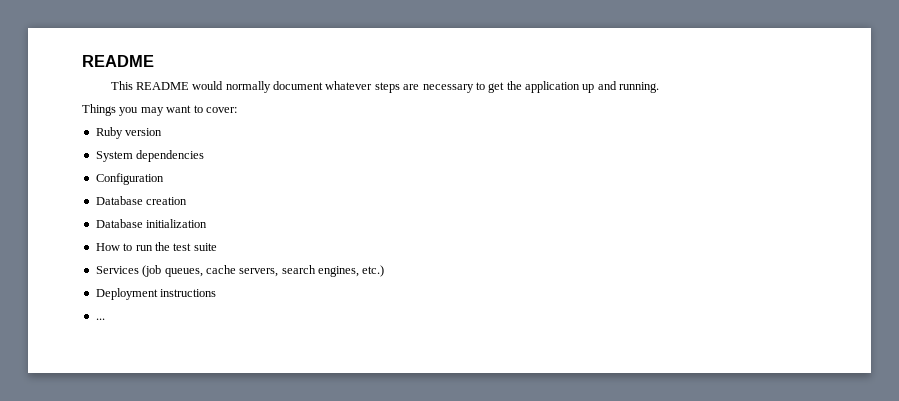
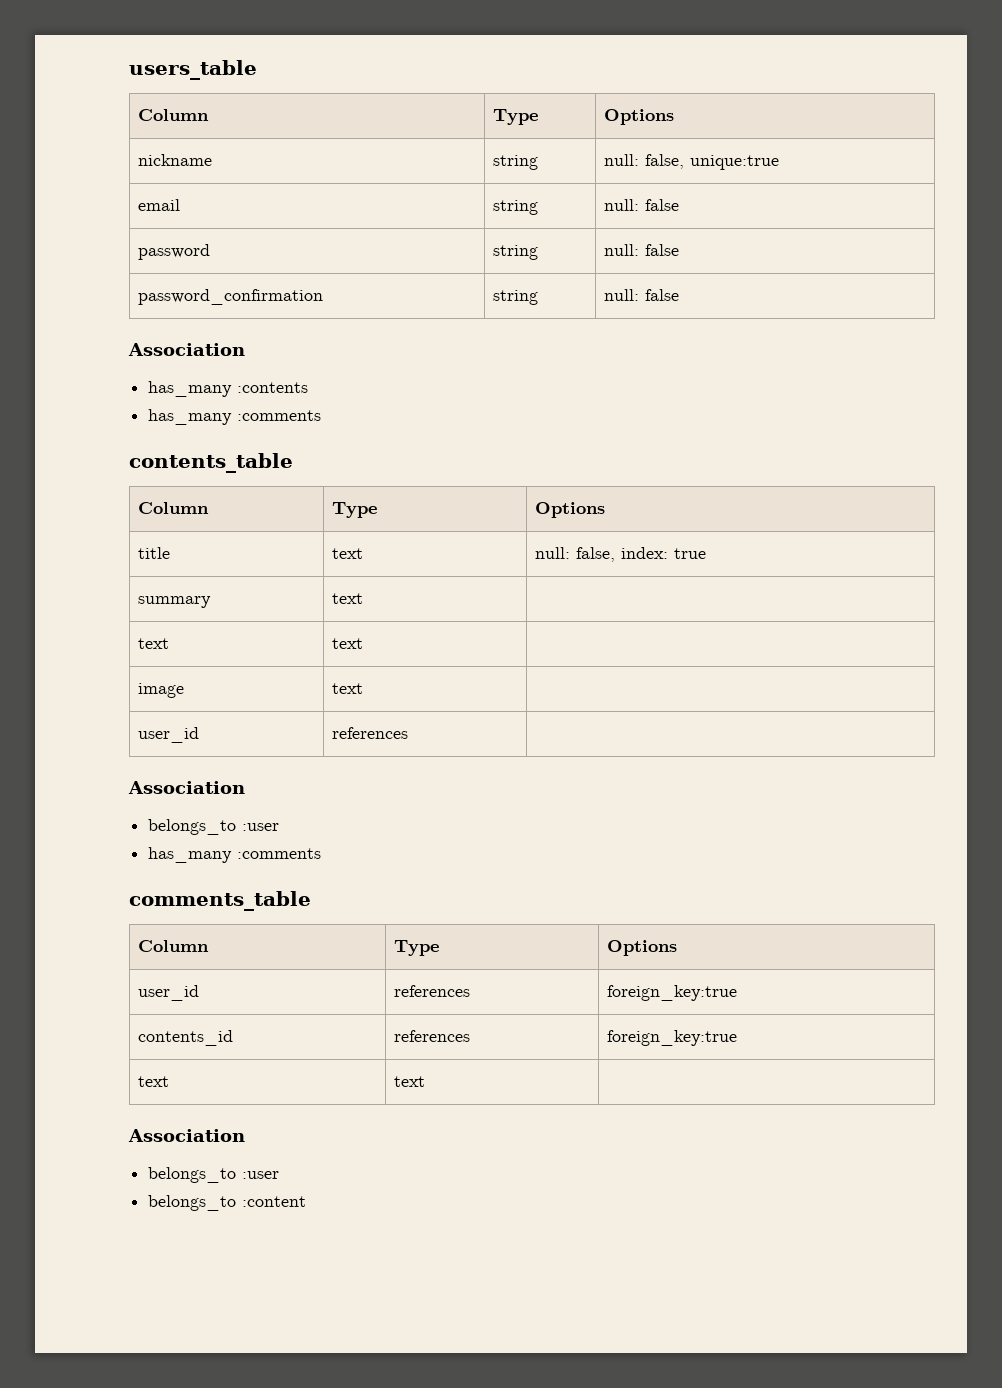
[82,55,154,67] [110,81,660,93] [82,104,237,116] [95,127,163,139] [95,150,205,162] [95,173,164,185] [95,196,188,205] [95,219,208,228] [95,242,217,251] [95,265,385,277] [95,288,217,300] [95,318,105,320] README // This README would normally document whatever steps are necessary to get the application up and running. // Things you may want to cover: // Ruby version // System dependencies // Configuration // Database creation // Database initialization // How to run the test suite // Services (job queues, cache servers, search engines, etc.) // Deployment instructions // ... -> [129,60,257,80] [137,109,209,121] [492,109,538,125] [603,109,674,125] [137,154,212,166] [492,155,538,170] [603,154,779,170] [137,199,180,211] [492,200,538,215] [603,199,679,211] [137,244,210,260] [492,245,538,260] [603,244,679,256] [137,289,323,305] [492,290,538,305] [603,289,679,301] [128,343,245,356] [148,381,309,397] [148,409,322,425] [129,453,293,473] [137,502,209,514] [331,502,377,518] [534,502,605,518] [137,547,170,559] [331,548,363,559] [534,547,706,562] [137,596,211,608] [331,593,363,604] [137,638,169,649] [331,638,363,649] [137,683,184,698] [331,683,363,694] [137,727,199,743] [331,727,408,739] [128,781,245,794] [148,819,280,835] [148,847,322,863] [129,891,311,911] [137,940,209,952] [393,940,439,956] [606,940,677,956] [137,985,199,1001] [393,985,470,997] [606,985,737,1001] [137,1030,233,1046] [393,1030,470,1042] [606,1030,737,1046] [137,1076,169,1087] [393,1076,425,1087] [128,1129,245,1142] [148,1167,280,1183] [148,1195,307,1211] users_table // Column | Type | Options // nickname | string | null: false, unique:true // email | string | null: false // password | string | null: false // password_confirmation | string | null: false // Association // has_many :contents // has_many :comments // contents_table // Column | Type | Options // title | text | null: false, index: true // summary | text | // text | text | // image | text | // user_id | references | // Association // belongs_to :user // has_many :comments // comments_table // Column | Type | Options // user_id | references | foreign_key:true // contents_id | references | foreign_key:true // text | text | // Association // belongs_to :user // belongs_to :content

